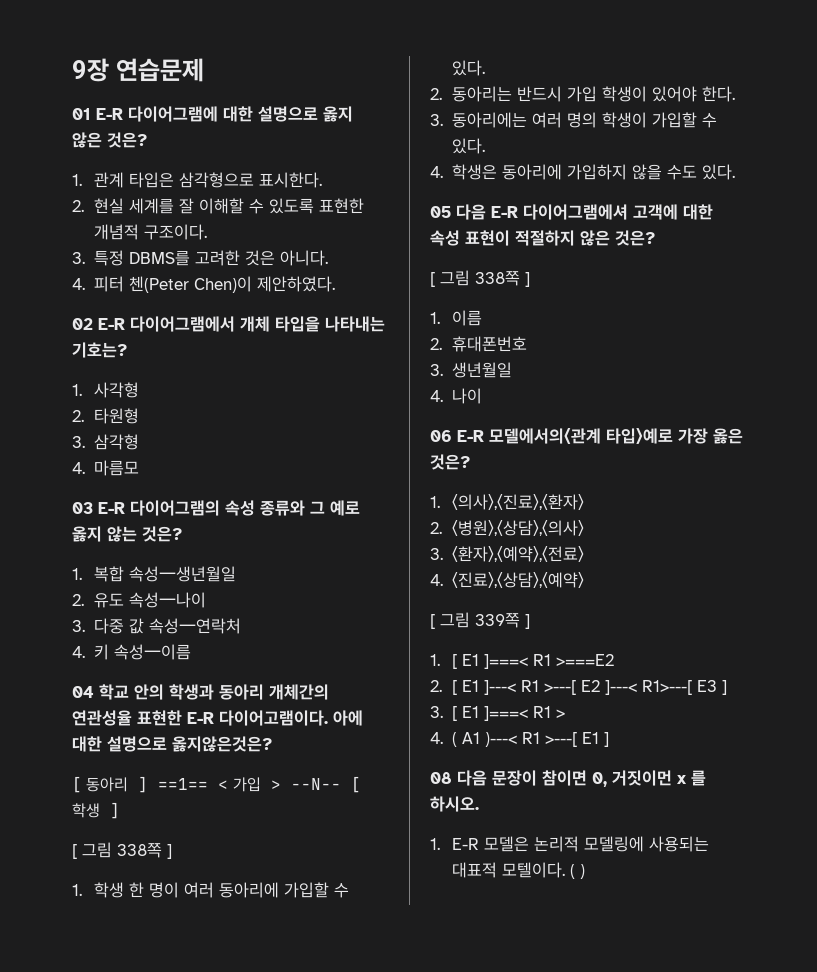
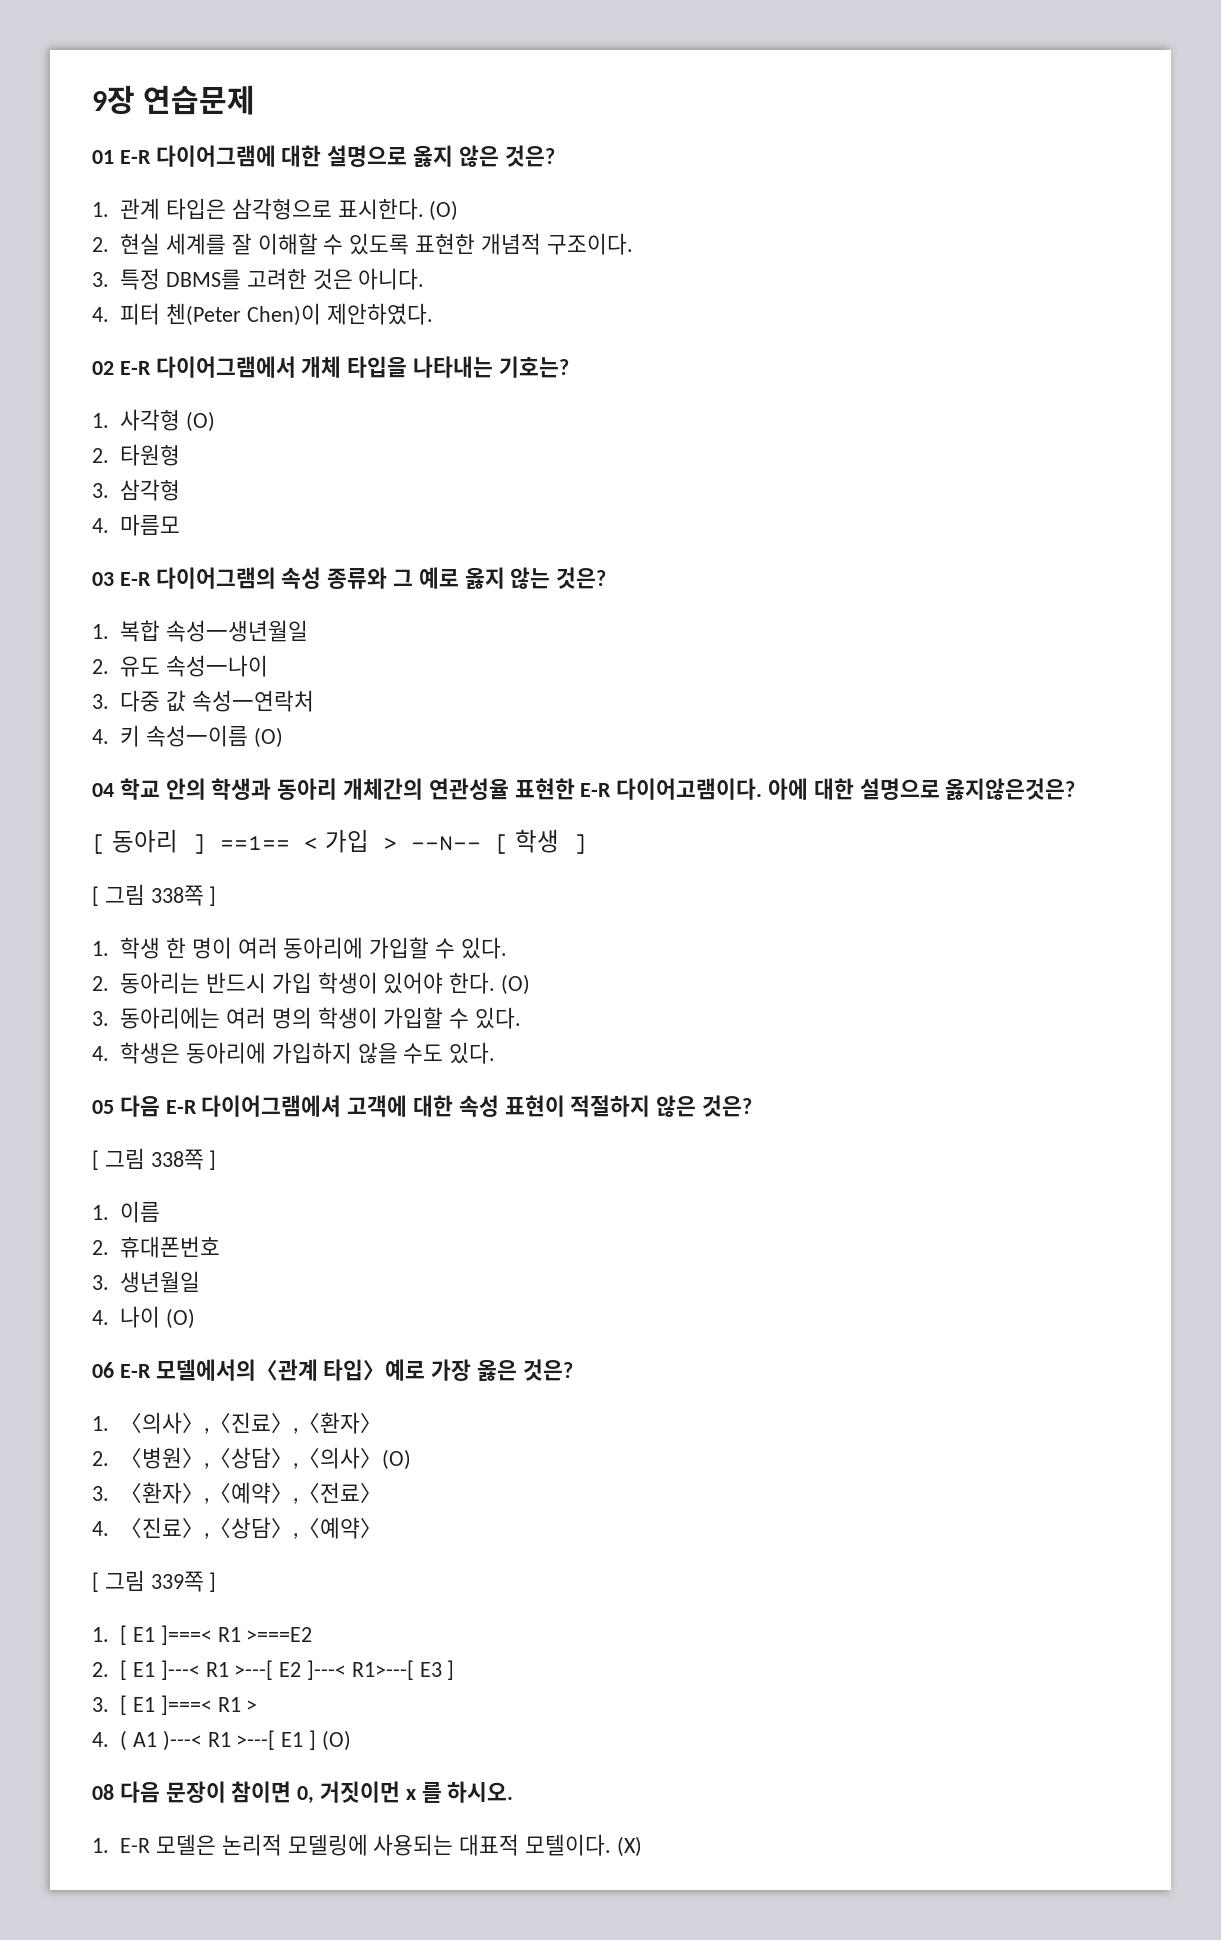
(323, 180) none -> [429,200,459,221] (O)
(140, 390) none -> [185,411,215,432] (O)
(192, 652) none -> [253,727,283,748] (O)
(736, 94) none -> [500,974,530,995] (O)
(483, 396) none -> [165,1308,195,1329] (O)
(585, 528) none -> [382,1449,412,1470] (O)
(610, 739) none -> [321,1730,351,1751] (O)
[570,864,586,879] ( ) -> [616,1836,642,1857] (X)

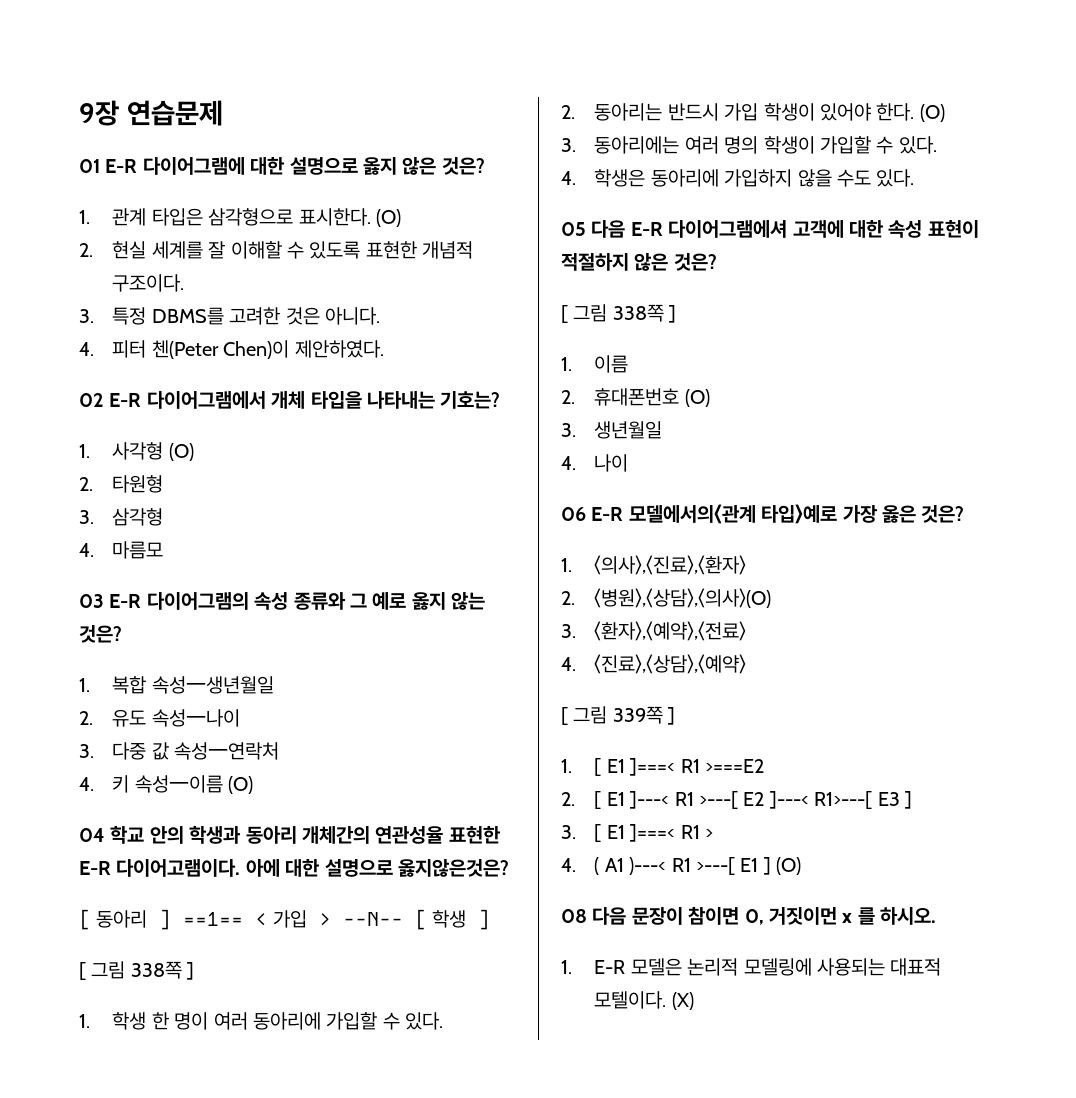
(221, 1247) none -> [684,389,710,407] (O)
[165,1308,195,1329] (O) -> (629, 463) none

